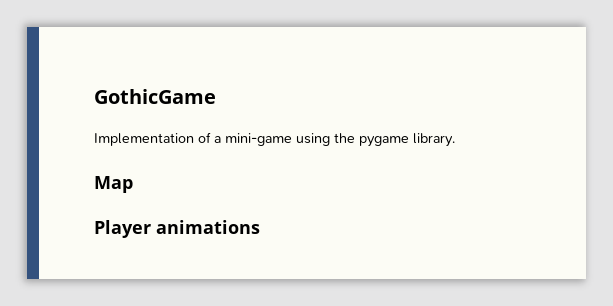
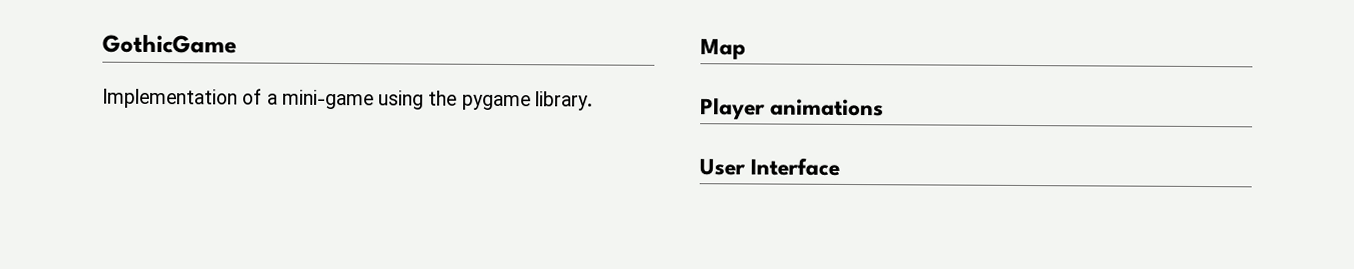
(260, 227) none -> [699,157,841,176] // User Interface

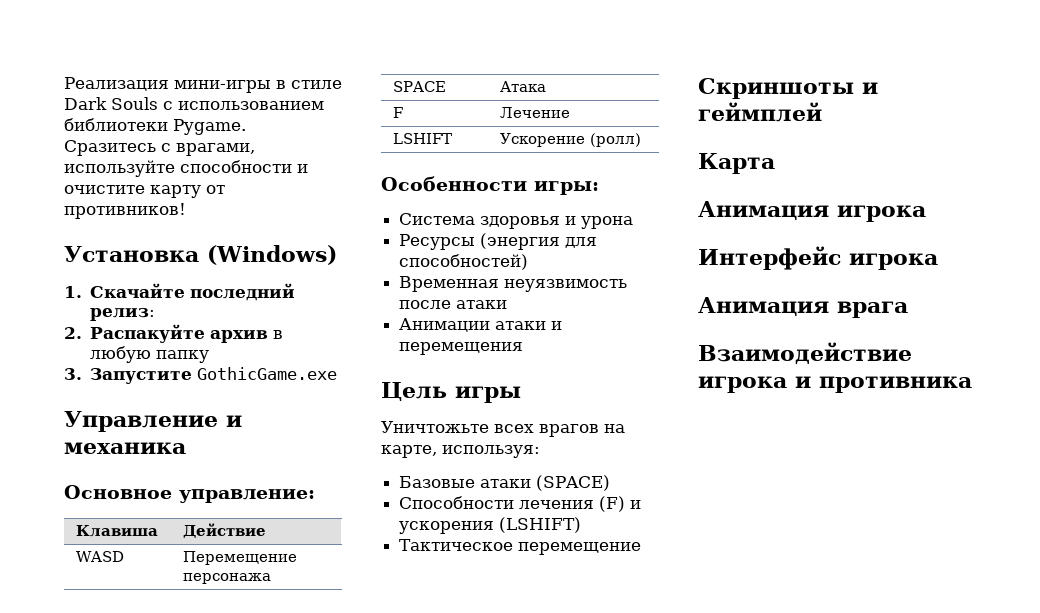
[102,34,237,54] [102,88,593,111] [700,38,746,60] [700,98,885,120] [699,157,841,176] GothicGame // Implementation of a mini-game using the pygame library. // Map // Player animations // User Interface -> [64,77,342,93] [64,97,324,110] [64,118,246,135] [64,140,255,156] [64,160,308,177] [64,185,225,198] [64,203,186,219] [64,245,337,265] [64,283,296,301] [90,307,156,321] [64,324,284,343] [90,346,210,363] [64,367,338,384] [64,411,242,432] [64,442,186,454] [64,485,315,503] [76,525,159,537] [183,523,267,538] [76,551,125,562] [183,551,298,565] [183,573,272,584] [393,81,447,92] [500,81,547,92] [393,107,404,118] [500,107,571,118] [393,133,453,144] [500,133,642,147] [381,176,599,195] [399,213,634,229] [399,233,598,250] [399,254,529,270] [399,276,628,292] [399,300,508,309] [399,318,563,332] [399,342,524,355] [381,382,521,403] [381,421,625,437] [381,445,540,458] [399,475,611,491] [399,496,642,512] [399,517,582,534] [399,539,642,555] [698,78,878,99] [698,102,822,122] [698,153,775,174] [698,201,926,222] [698,246,938,270] [698,297,908,318] [698,342,912,365] [698,376,972,393] Реализация мини-игры в стиле Dark Souls с использованием библиотеки Pygame. Сразитесь с врагами, используйте способности и очистите карту от противников! // Установка (Windows) // 1. Скачайте последний релиз: // 2. Распакуйте архив в любую папку // 3. Запустите GothicGame.exe // Управление и механика // Основное управление: // Клавиша | Действие // WASD | Перемещение персонажа // SPACE | Атака // F | Лечение // LSHIFT | Ускорение (ролл) // Особенности игры: // Система здоровья и урона // Ресурсы (энергия для способностей) // Временная неуязвимость после атаки // Анимации атаки и перемещения // Цель игры // Уничтожьте всех врагов на карте, используя: // Базовые атаки (SPACE) // Способности лечения (F) и ускорения (LSHIFT) // Тактическое перемещение // Скриншоты и геймплей // Карта // Анимация игрока // Интерфейс игрока // Анимация врага // Взаимодействие игрока и противника

